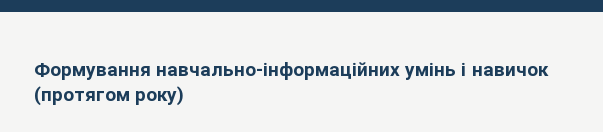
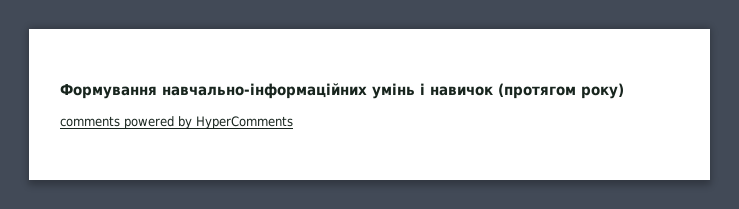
(185, 96) none -> [60,116,293,129] // comments powered by HyperComments

